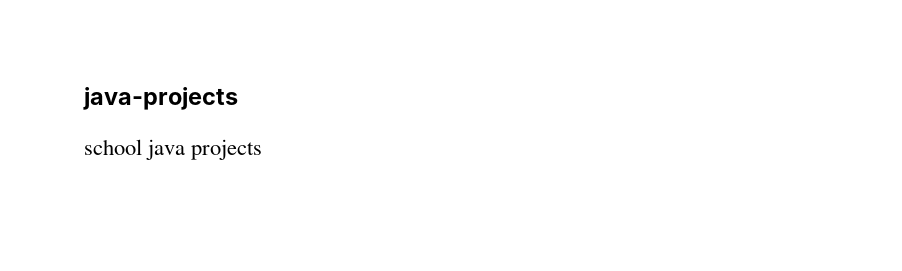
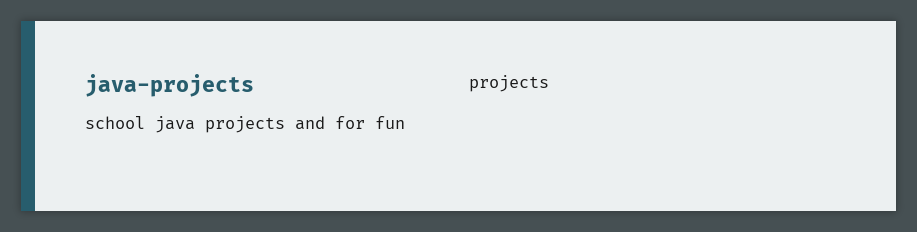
(263, 149) none -> [295,116,405,130] [469,75,549,92] and for fun projects

